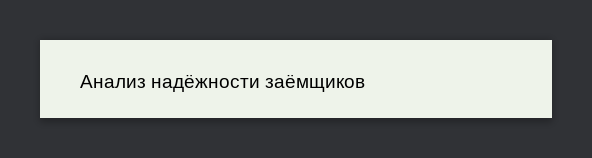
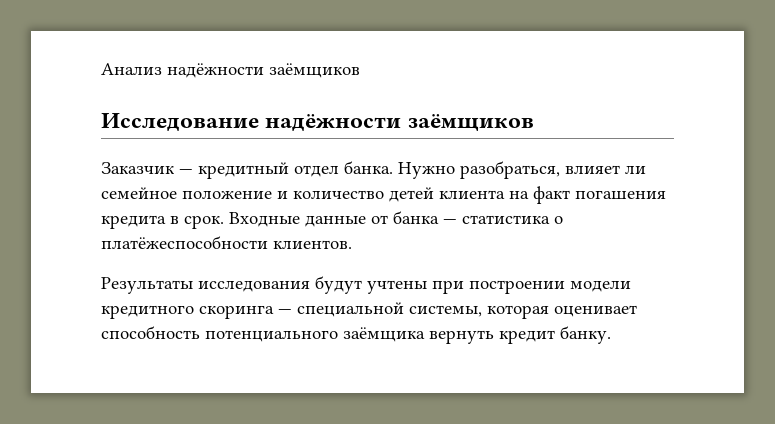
(366, 83) none -> [101,113,534,132] [101,161,646,179] [101,186,666,204] [101,211,563,229] [101,236,352,249] [101,276,631,294] [101,302,637,319] [101,326,611,344] // Исследование надёжности заёмщиков // Заказчик — кредитный отдел банка. Нужно разобраться, влияет ли семейное положение и количество детей клиента на факт погашения кредита в срок. Входные данные от банка — статистика о платёжеспособности клиентов. // Результаты исследования будут учтены при построении модели кредитного скоринга — специальной системы, которая оценивает способность потенциального заёмщика вернуть кредит банку.

